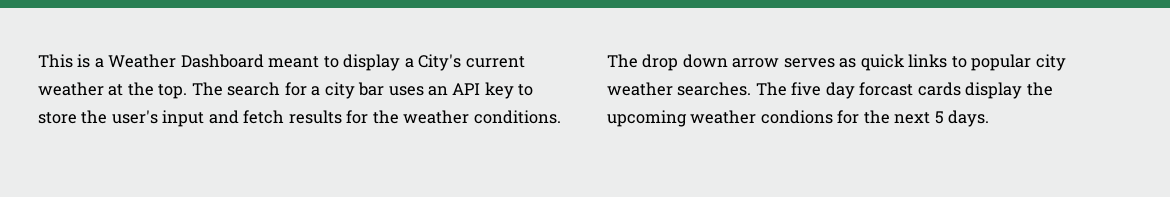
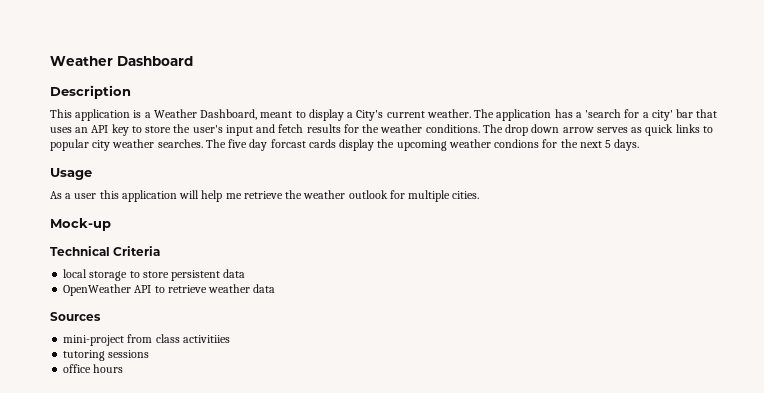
[38,54,73,68] This -> [50,56,193,66] [50,85,131,99] [50,109,131,121] Weather Dashboard // Description // This application
[180,54,264,68] Dashboard -> [200,109,258,120] Dashboard,
[38,82,385,99] weather at the top. The search for a city bar -> [426,109,718,121] weather. The application has a 'search for a city' bar that
(990, 118) none -> [50,168,92,180] [50,190,480,202] [50,218,111,231] [50,246,161,256] [63,269,246,281] [63,284,276,296] [50,312,101,321] [63,334,230,346] [63,350,150,361] [63,364,124,373] // Usage // As a user this application will help me retrieve the weather outlook for multiple cities. // Mock-up // Technical Criteria // local storage to store persistent data // OpenWeather API to retrieve weather data // Sources // mini-project from class activitiies // tutoring sessions // office hours

